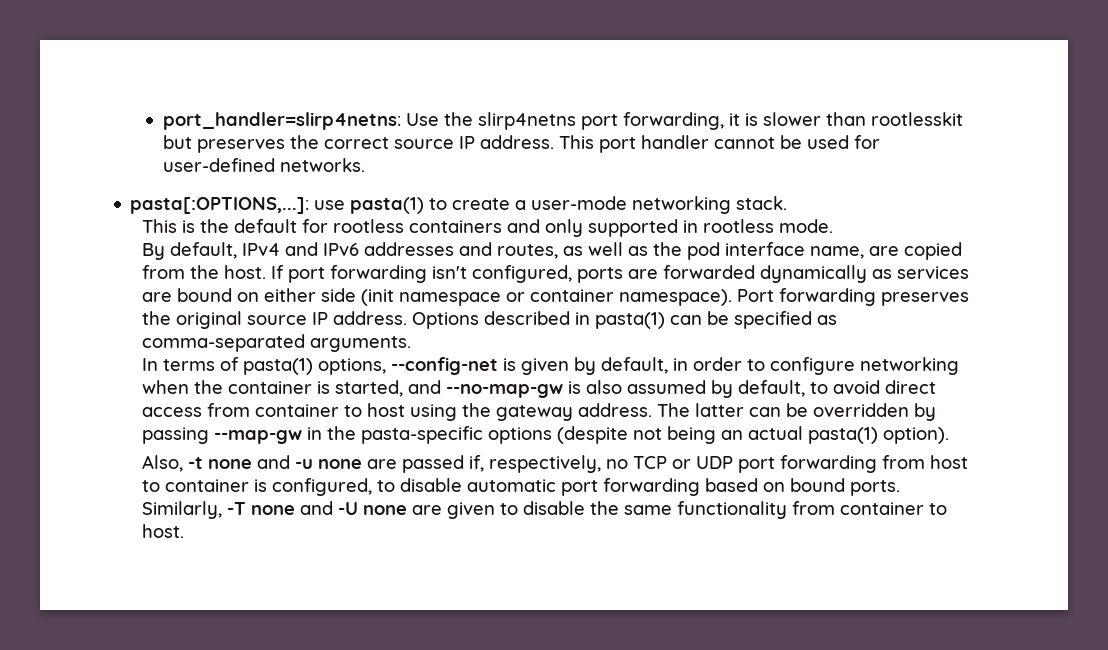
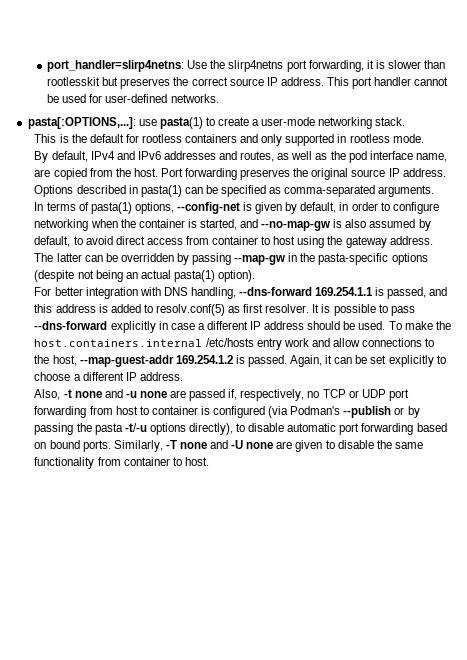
[271,265,970,283] [142,288,733,306] If port forwarding isn't configured, ports are forwarded dynamically as services are bound on either side (init namespace or container namespace). -> (158, 172) none
(950, 435) none -> [34,287,448,299] [34,304,415,316] [34,321,451,333] [34,338,435,350] [34,355,446,367] [34,372,183,381] // For better integration with DNS handling, --dns-forward 169.254.1.1 is passed, and this address is added to resolv.conf(5) as first resolver. It is possible to pass --dns-forward explicitly in case a different IP address should be used. To make the host.containers.internal /etc/hosts entry work and allow connections to the host, --map-guest-addr 169.254.1.2 is passed. Again, it can be set explicitly to choose a different IP address.
[272,478,373,496] configured, -> [213,406,420,418] [34,423,233,435] configured (via Podman's --publish or by passing the pasta -t/-u options directly),

